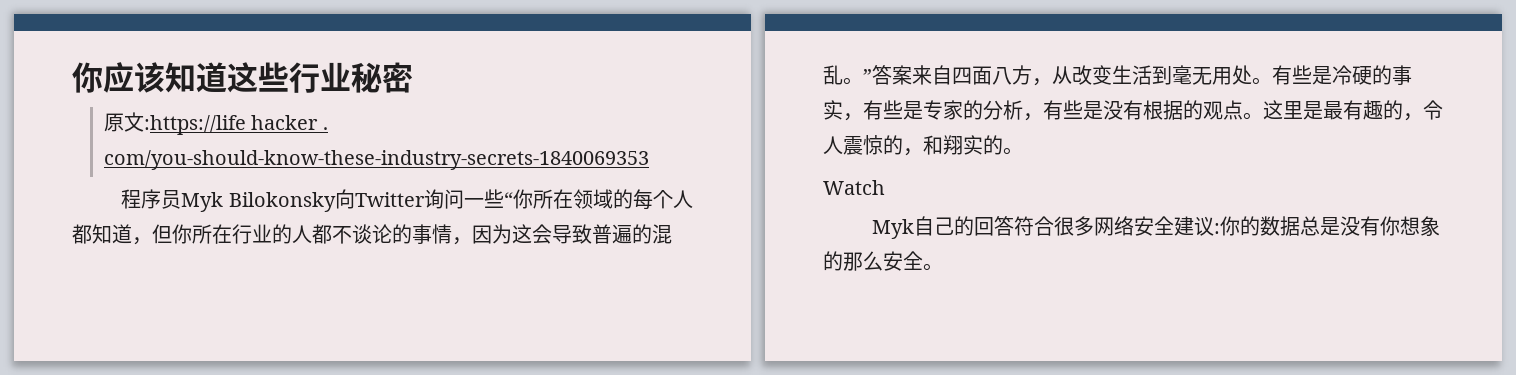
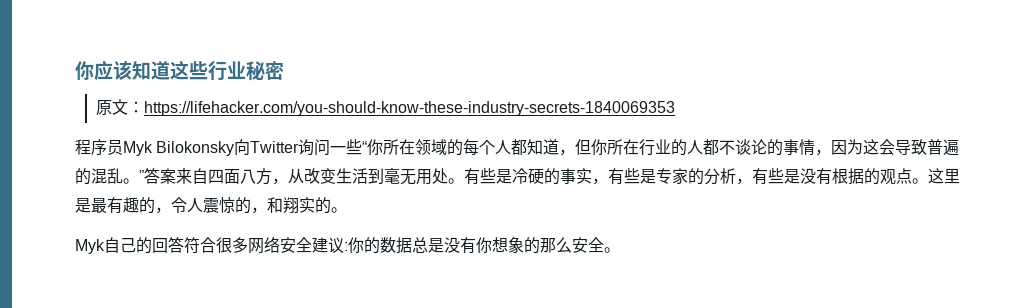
[144,115,328,135] [104,150,650,170] :https://life hacker . com/you-should-know-these-industry-secrets-1840069353 -> [128,101,676,116] ：https://lifehacker.com/you-should-know-these-industry-secrets-1840069353
[823,180,885,195] // Watch -> (347, 210) none

